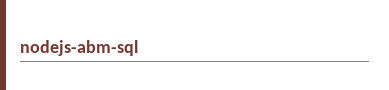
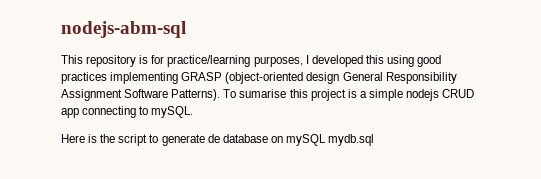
(138, 48) none -> [61,55,442,67] [61,72,457,84] [61,89,475,101] [61,106,194,118] [61,134,375,146] // This repository is for practice/learning purposes, I developed this using good practices implementing GRASP (object-oriented design General Responsibility Assignment Software Patterns). To sumarise this project is a simple nodejs CRUD app connecting to mySQL. // Here is the script to generate de database on mySQL mydb.sql

